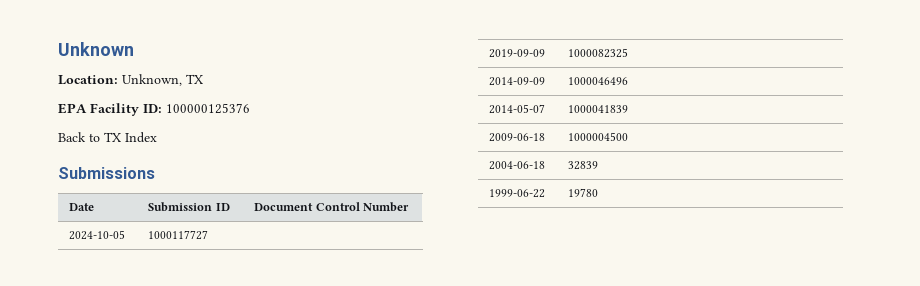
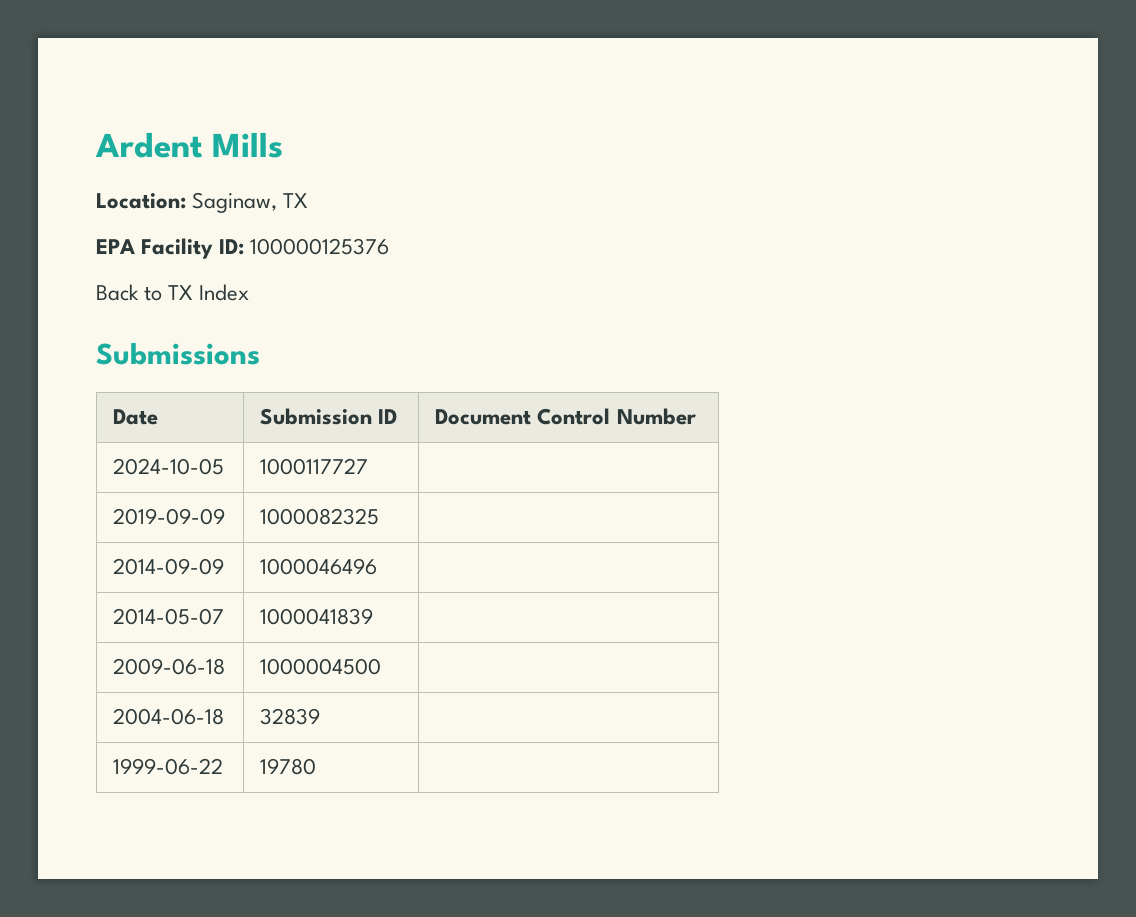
[58,42,134,56] Unknown -> [95,132,284,158] Ardent Mills
[122,74,182,86] Unknown, -> [192,192,278,213] Saginaw,

